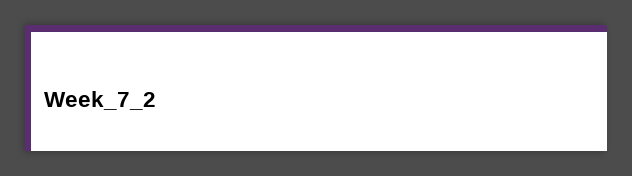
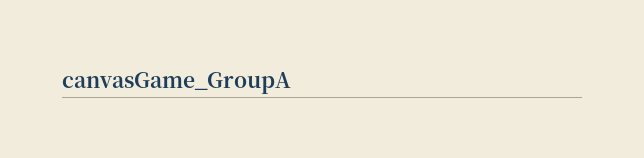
[44,91,156,110] Week_7_2 -> [62,72,291,94] canvasGame_GroupA

